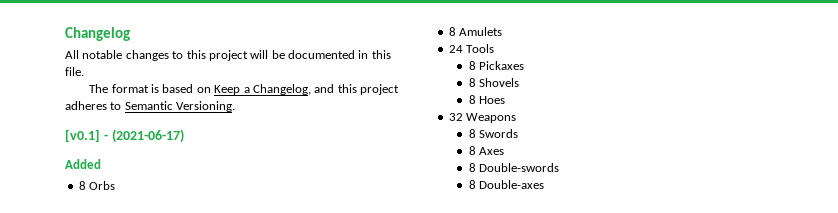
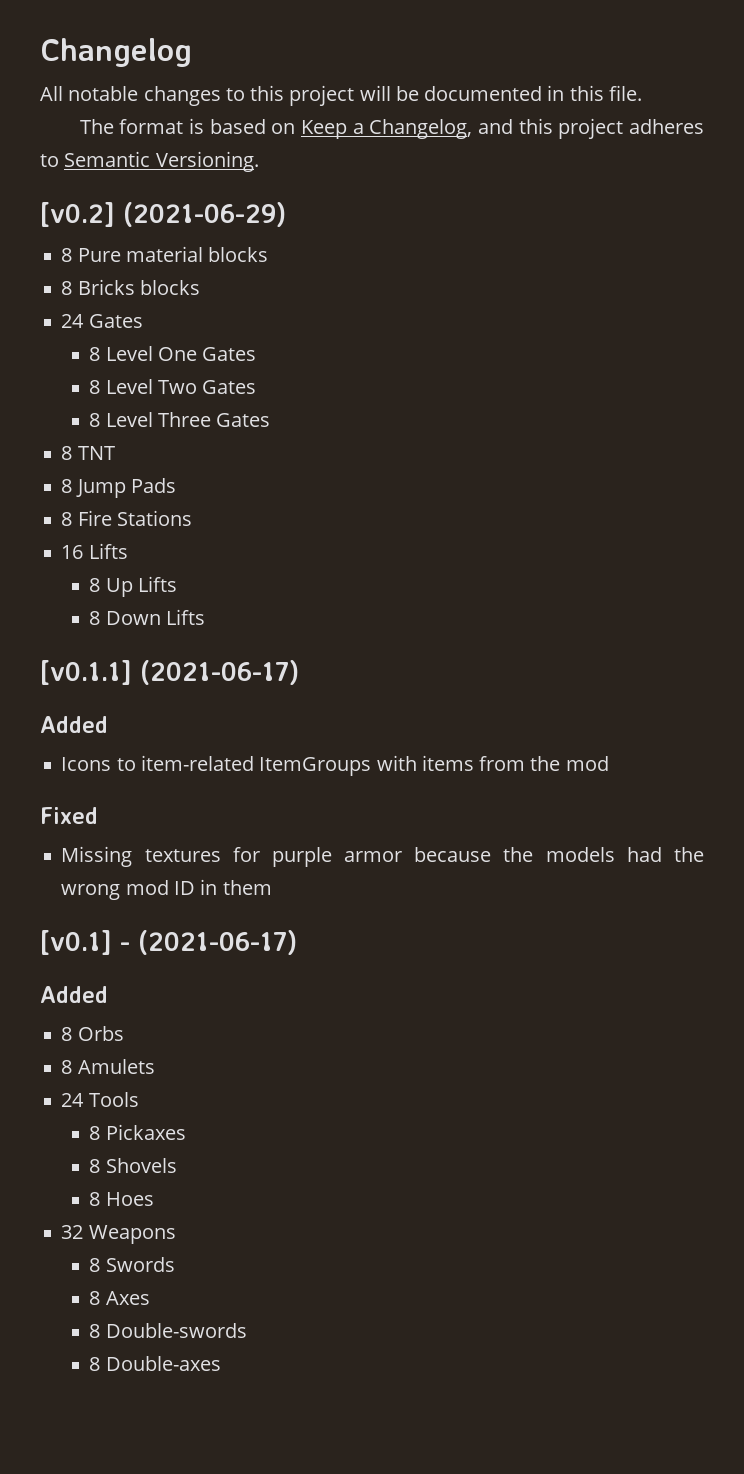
(236, 106) none -> [40,202,286,227] [61,246,269,262] [61,279,200,295] [61,314,143,328] [89,346,257,361] [89,379,257,394] [89,412,271,427] [61,446,115,460] [61,478,176,498] [61,510,192,526] [61,543,128,559] [89,576,177,597] [89,609,205,625] [40,660,299,685] [40,716,108,733] [61,755,609,776] [40,807,98,824] [61,846,704,867] [61,879,272,900] // [v0.2] (2021-06-29) // 8 Pure material blocks // 8 Bricks blocks // 24 Gates // 8 Level One Gates // 8 Level Two Gates // 8 Level Three Gates // 8 TNT // 8 Jump Pads // 8 Fire Stations // 16 Lifts // 8 Up Lifts // 8 Down Lifts // [v0.1.1] (2021-06-17) // Added // Icons to item-related ItemGroups with items from the mod // Fixed // Missing textures for purple armor because the models had the wrong mod ID in them

